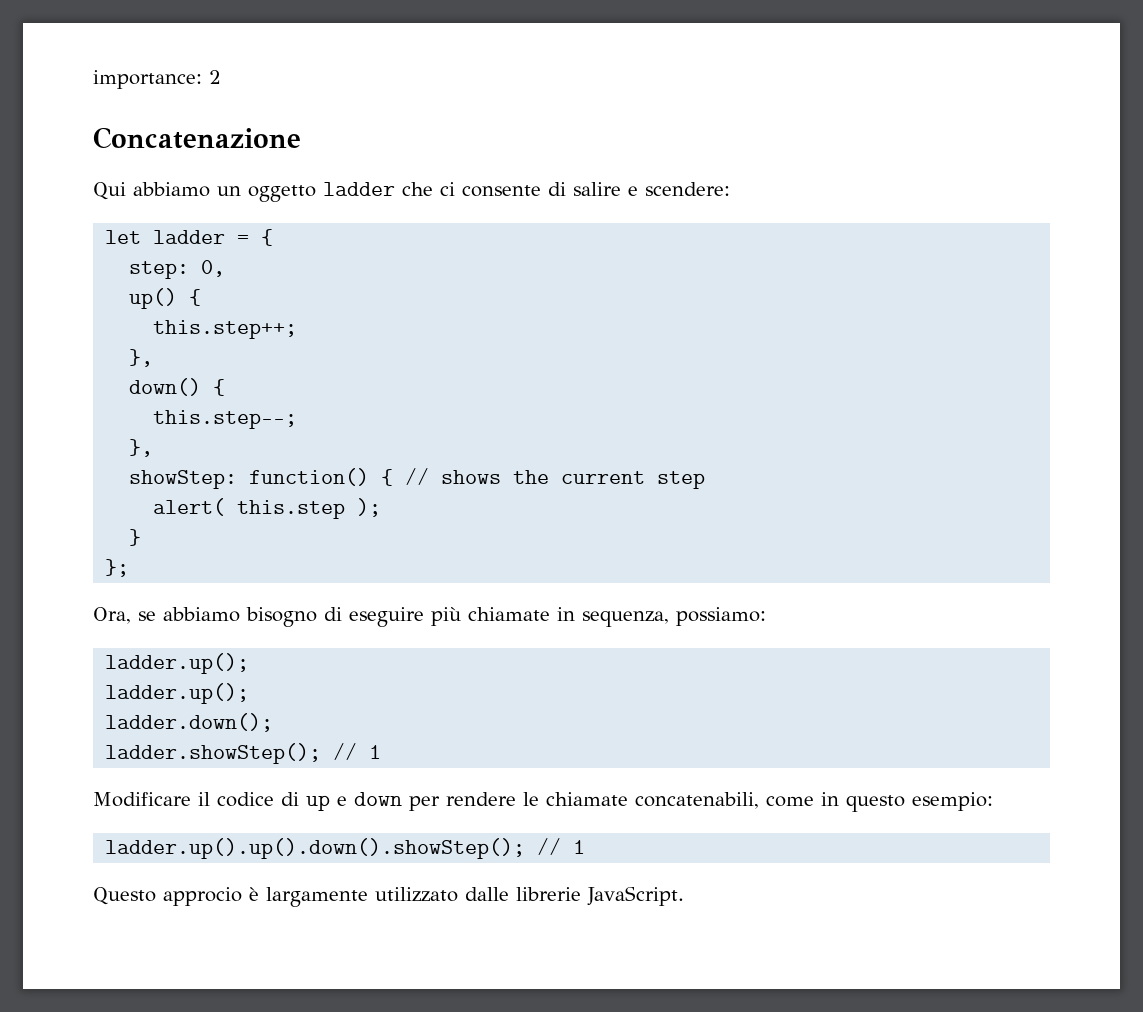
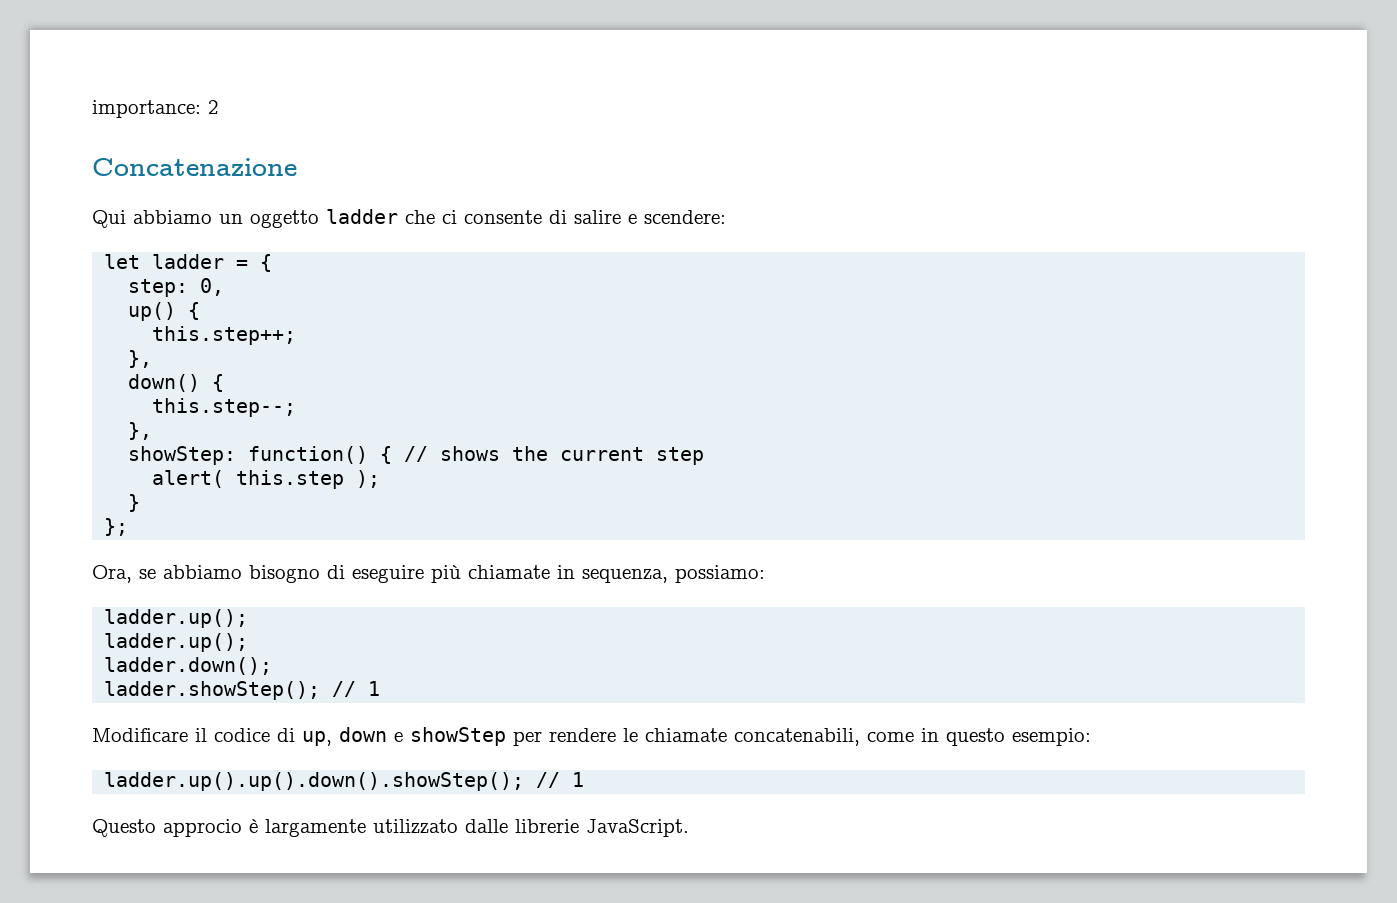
[306,792,402,811] up e down -> [302,727,506,746] up, down e showStep

